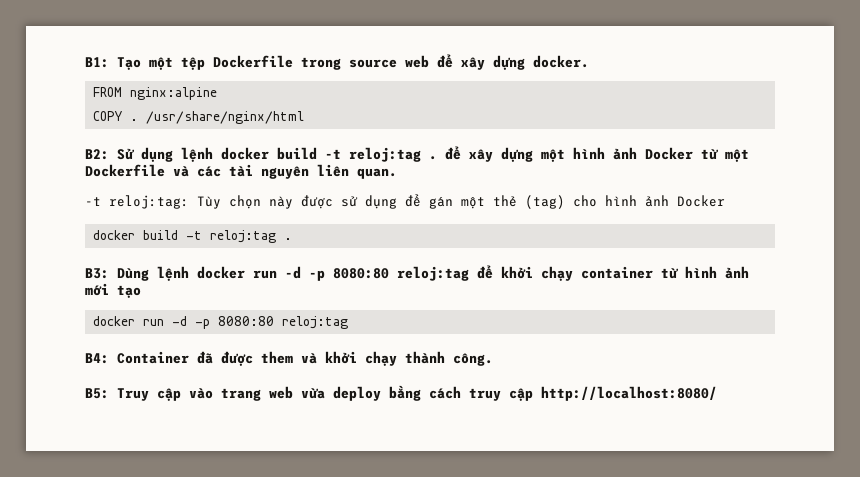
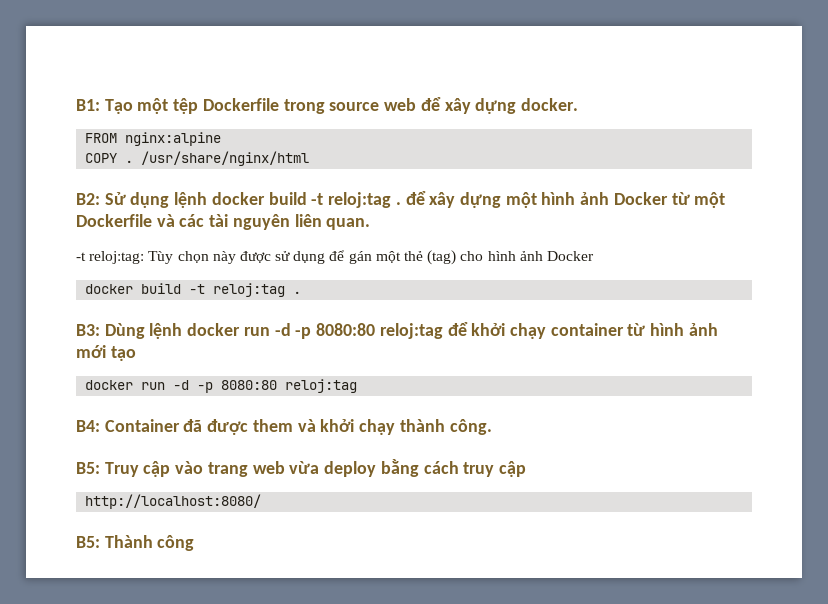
(533, 394) none -> (526, 469) //
(717, 393) none -> [76,535,195,551] // B5: Thành công

